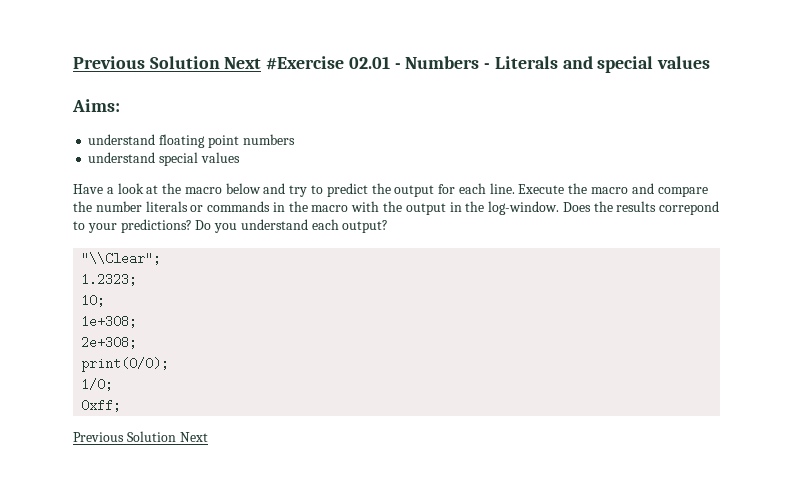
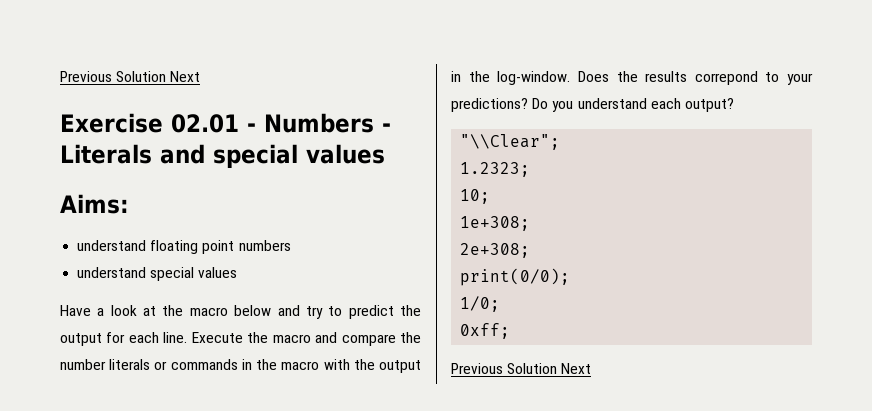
[73,56,345,70] Previous Solution Next #Exercise -> [60,71,201,82] [60,113,163,133] Previous Solution Next // Exercise

